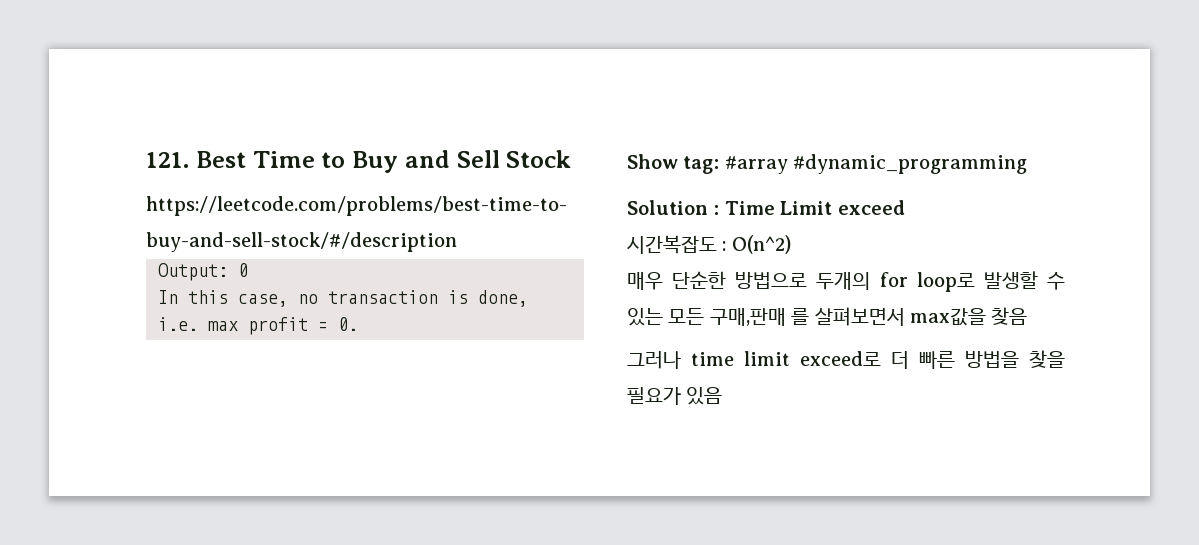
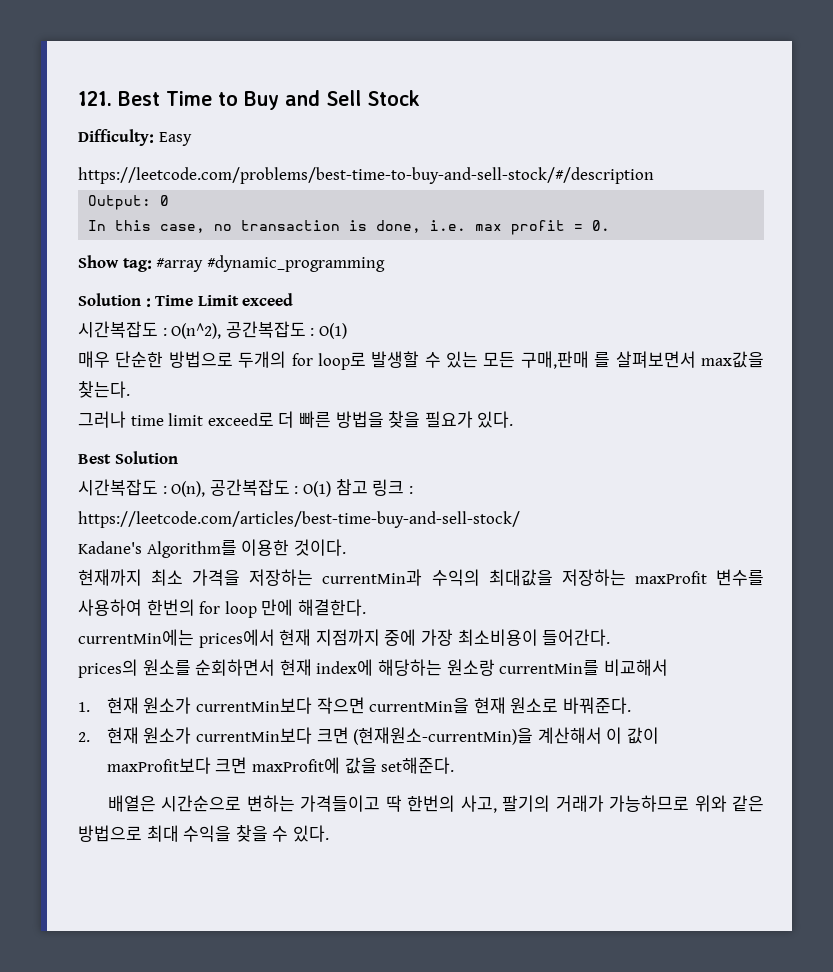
(572, 159) none -> [78,129,192,146] // Difficulty: Easy
[731,235,791,254] O(n^2) -> [171,321,347,339] O(n^2), 공간복잡도 : O(1)
[991,307,1028,325] 찾음 -> [78,381,130,398] 찾는다.
[686,387,723,405] 있음 -> [477,411,514,428] [78,451,178,464] [78,479,413,497] [78,511,520,528] [78,539,346,558] [78,569,764,586] [78,599,366,618] [78,629,611,648] [78,659,668,678] [78,697,632,714] [78,727,660,745] [106,757,455,774] [107,795,765,813] [78,825,329,842] 있다. // Best Solution // 시간복잡도 : O(n), 공간복잡도 : O(1) 참고 링크 : https://leetcode.com/articles/best-time-buy-and-sell-stock/ // Kadane's Algorithm를 이용한 것이다. // 현재까지 최소 가격을 저장하는 currentMin과 수익의 최대값을 저장하는 maxProfit 변수를 사용하여 한번의 for loop 만에 해결한다. // currentMin에는 prices에서 현재 지점까지 중에 가장 최소비용이 들어간다. // prices의 원소를 순회하면서 현재 index에 해당하는 원소랑 currentMin를 비교해서 // 1. 현재 원소가 currentMin보다 작으면 currentMin을 현재 원소로 바꿔준다. // 2. 현재 원소가 currentMin보다 크면 (현재원소-currentMin)을 계산해서 이 값이 maxProfit보다 크면 maxProfit에 값을 set해준다. // 배열은 시간순으로 변하는 가격들이고 딱 한번의 사고, 팔기의 거래가 가능하므로 위와 같은 방법으로 최대 수익을 찾을 수 있다.

